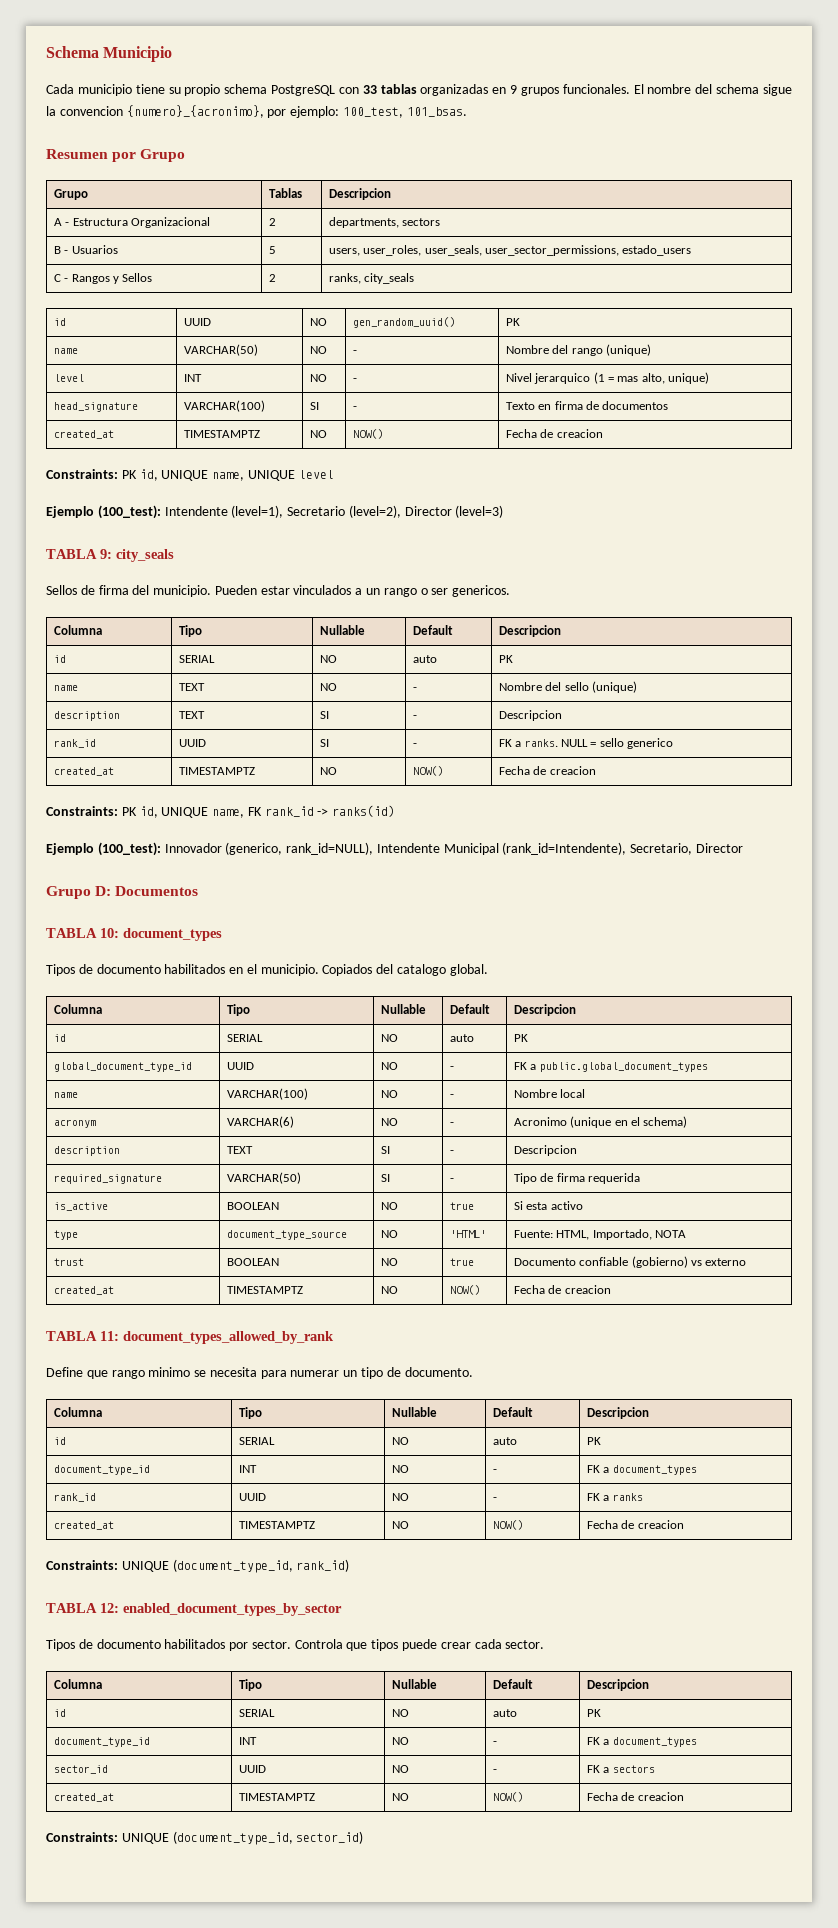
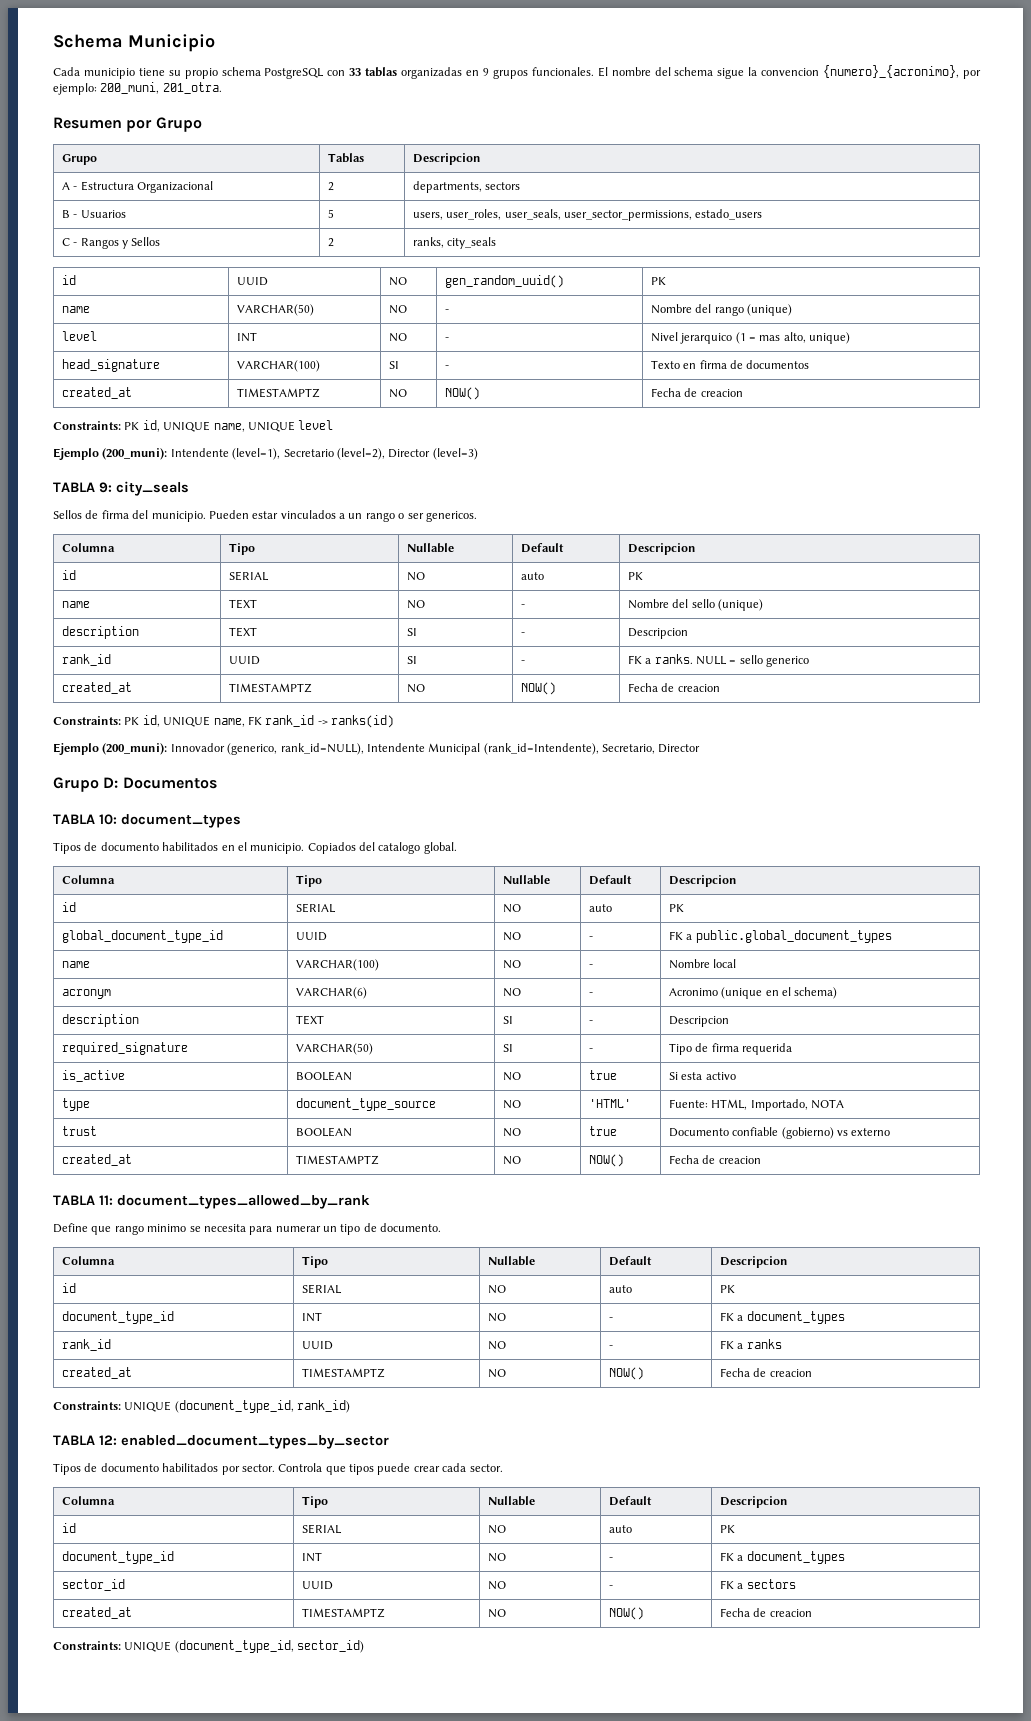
[342,107,467,118] 100_test, 101_bsas. -> [100,82,222,94] 200_muni, 201_otra.
[97,505,161,519] (100_test): -> [102,448,168,460] (200_muni):
[97,842,161,856] (100_test): -> [102,743,168,755] (200_muni):

